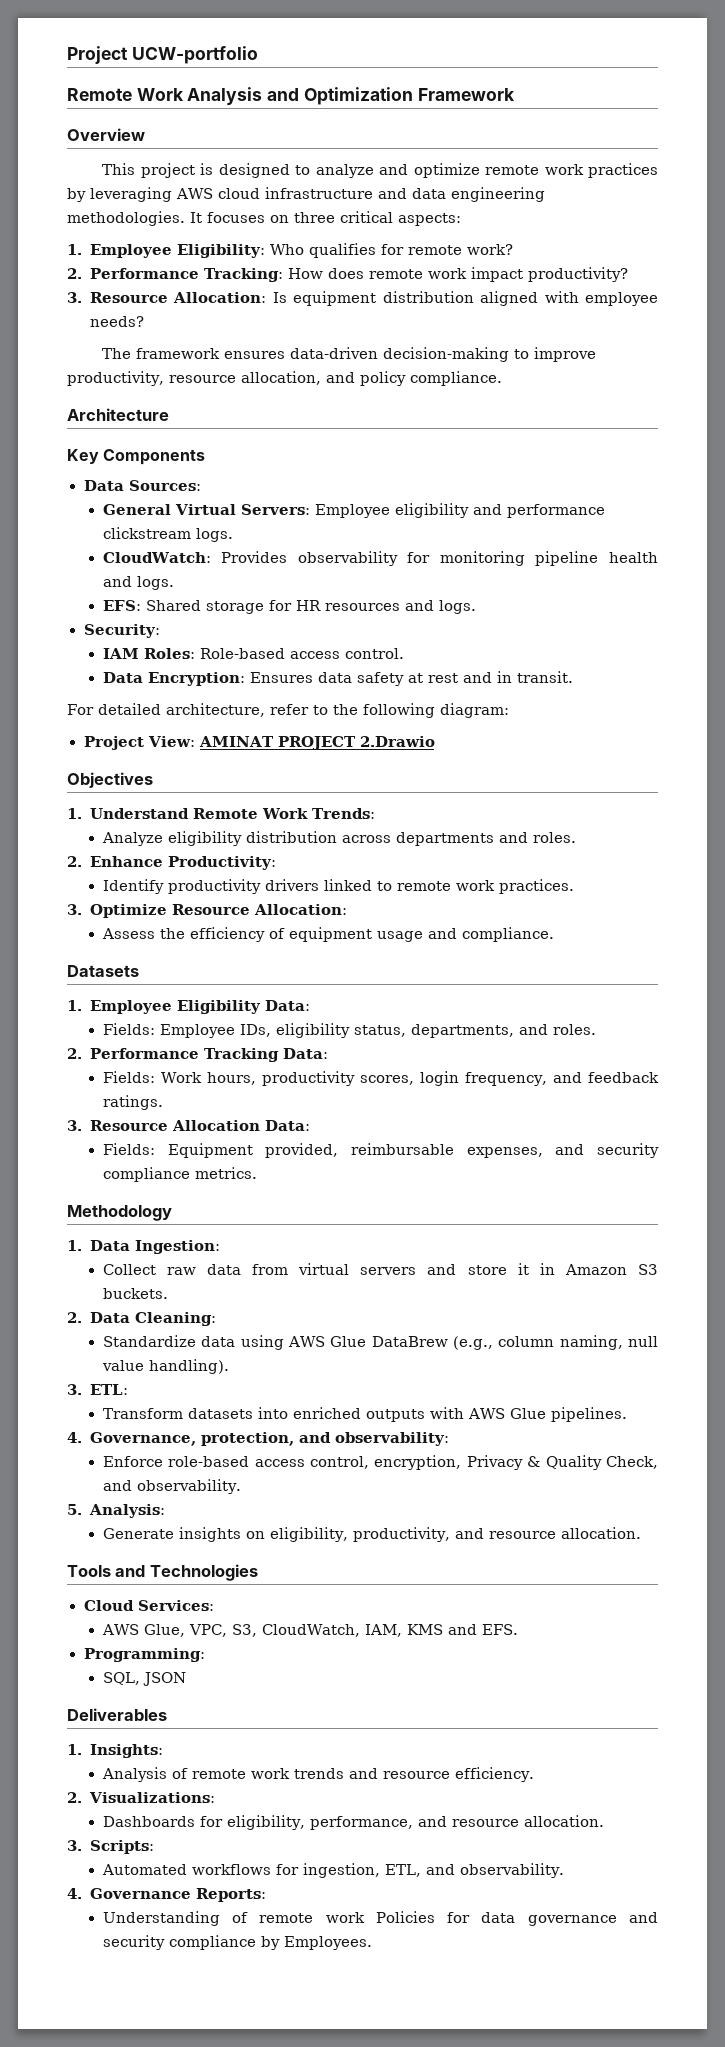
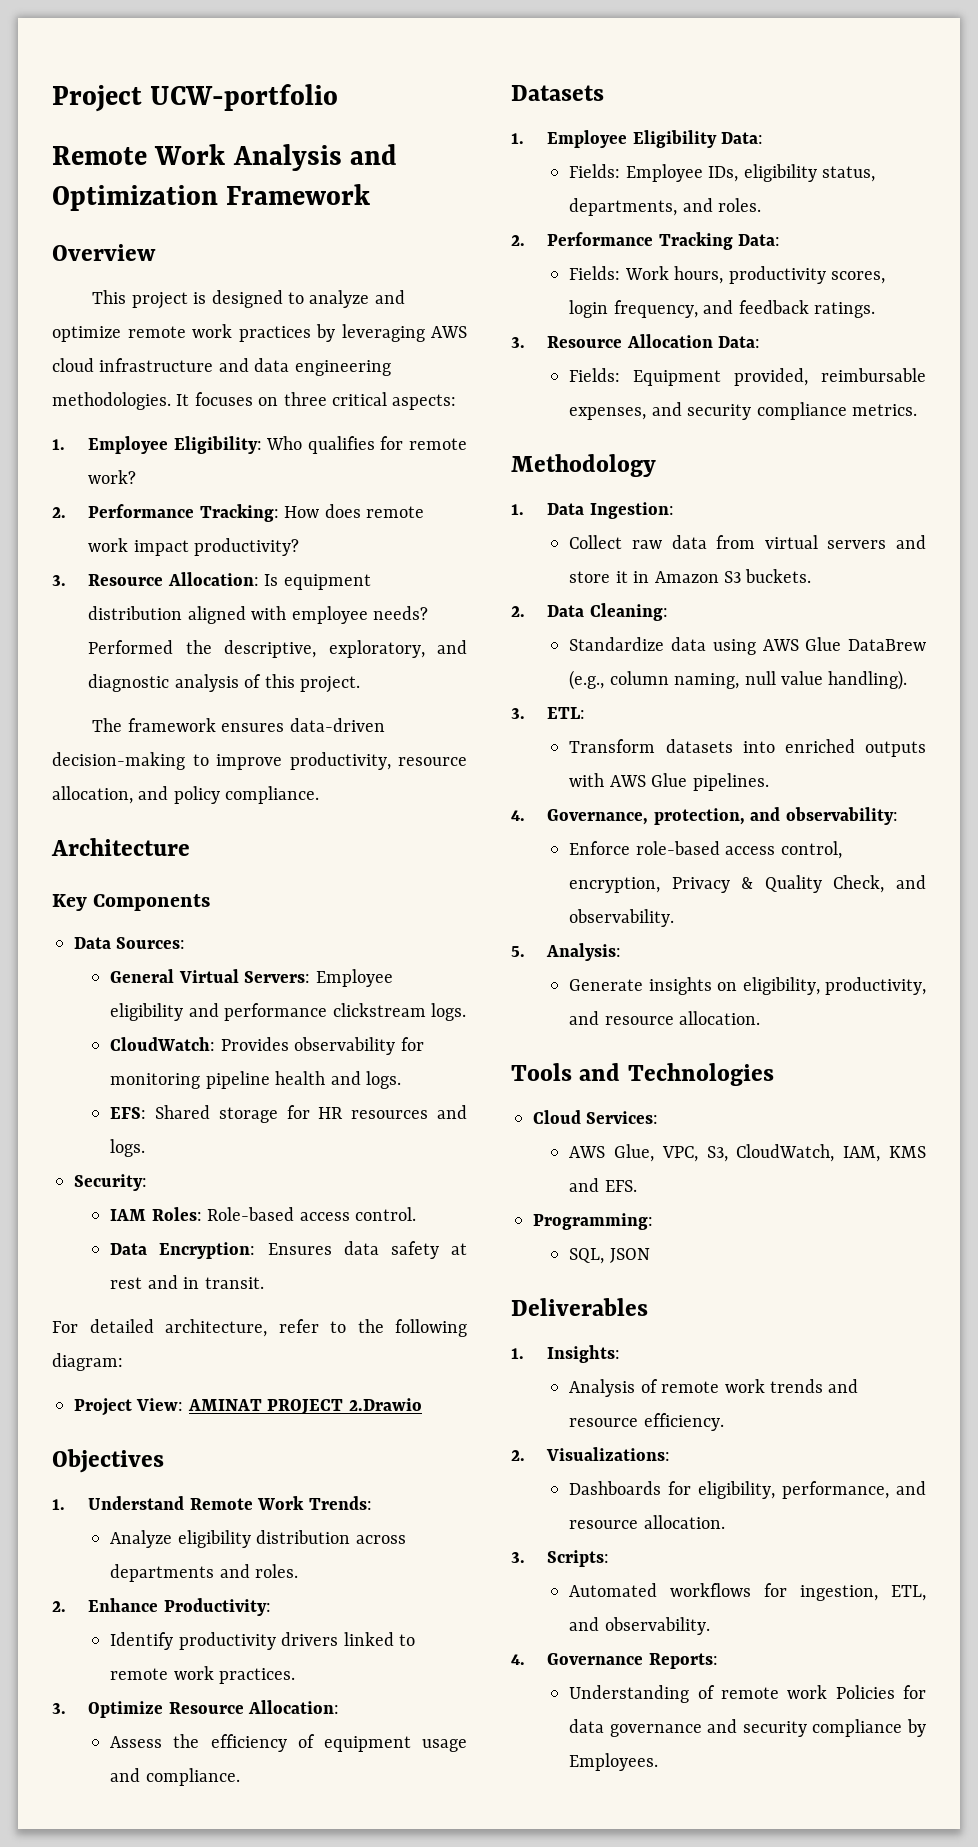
(144, 321) none -> [88,640,467,658] [88,674,360,693] Performed the descriptive, exploratory, and diagnostic analysis of this project.

